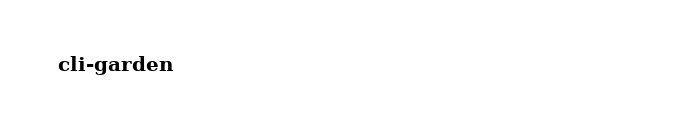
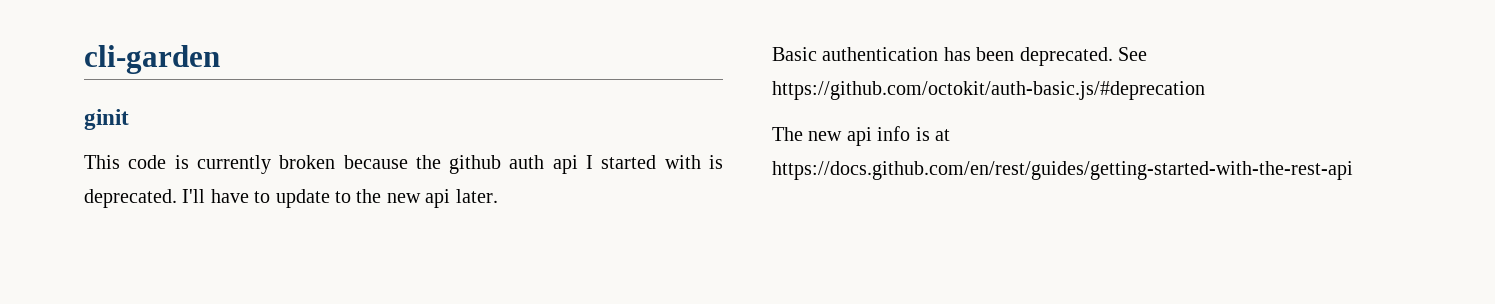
(174, 65) none -> [84,109,129,130] [84,155,723,174] [84,189,498,208] [772,47,1147,66] [772,81,1205,100] [772,126,950,146] [772,161,1353,180] // ginit // This code is currently broken because the github auth api I started with is deprecated. I'll have to update to the new api later. // Basic authentication has been deprecated. See https://github.com/octokit/auth-basic.js/#deprecation // The new api info is at https://docs.github.com/en/rest/guides/getting-started-with-the-rest-api

